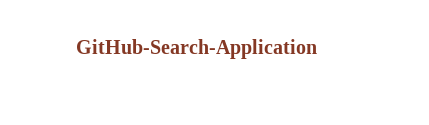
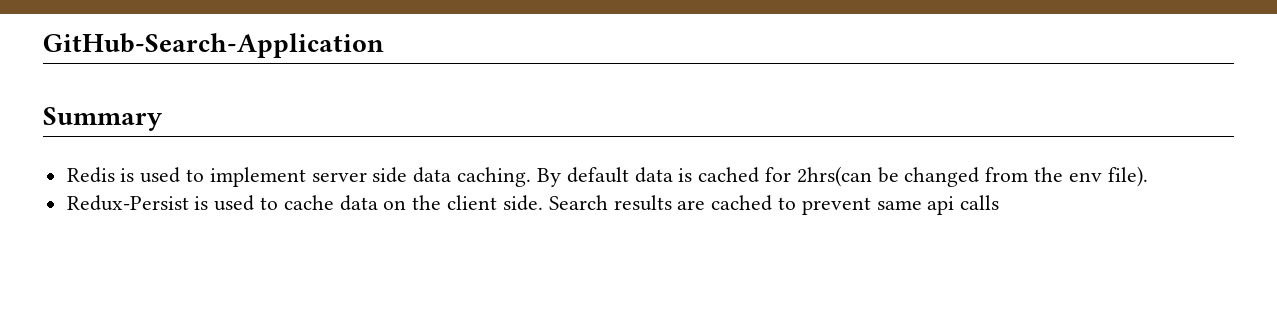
(317, 49) none -> [43,107,162,131] [66,166,1148,187] [66,195,1000,215] // Summary // Redis is used to implement server side data caching. By default data is cached for 2hrs(can be changed from the env file). // Redux-Persist is used to cache data on the client side. Search results are cached to prevent same api calls

